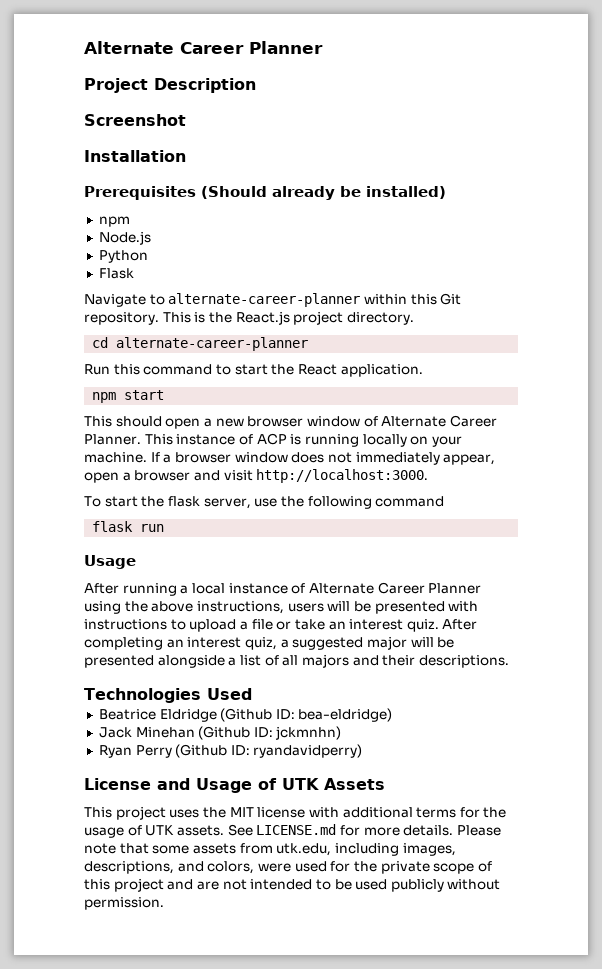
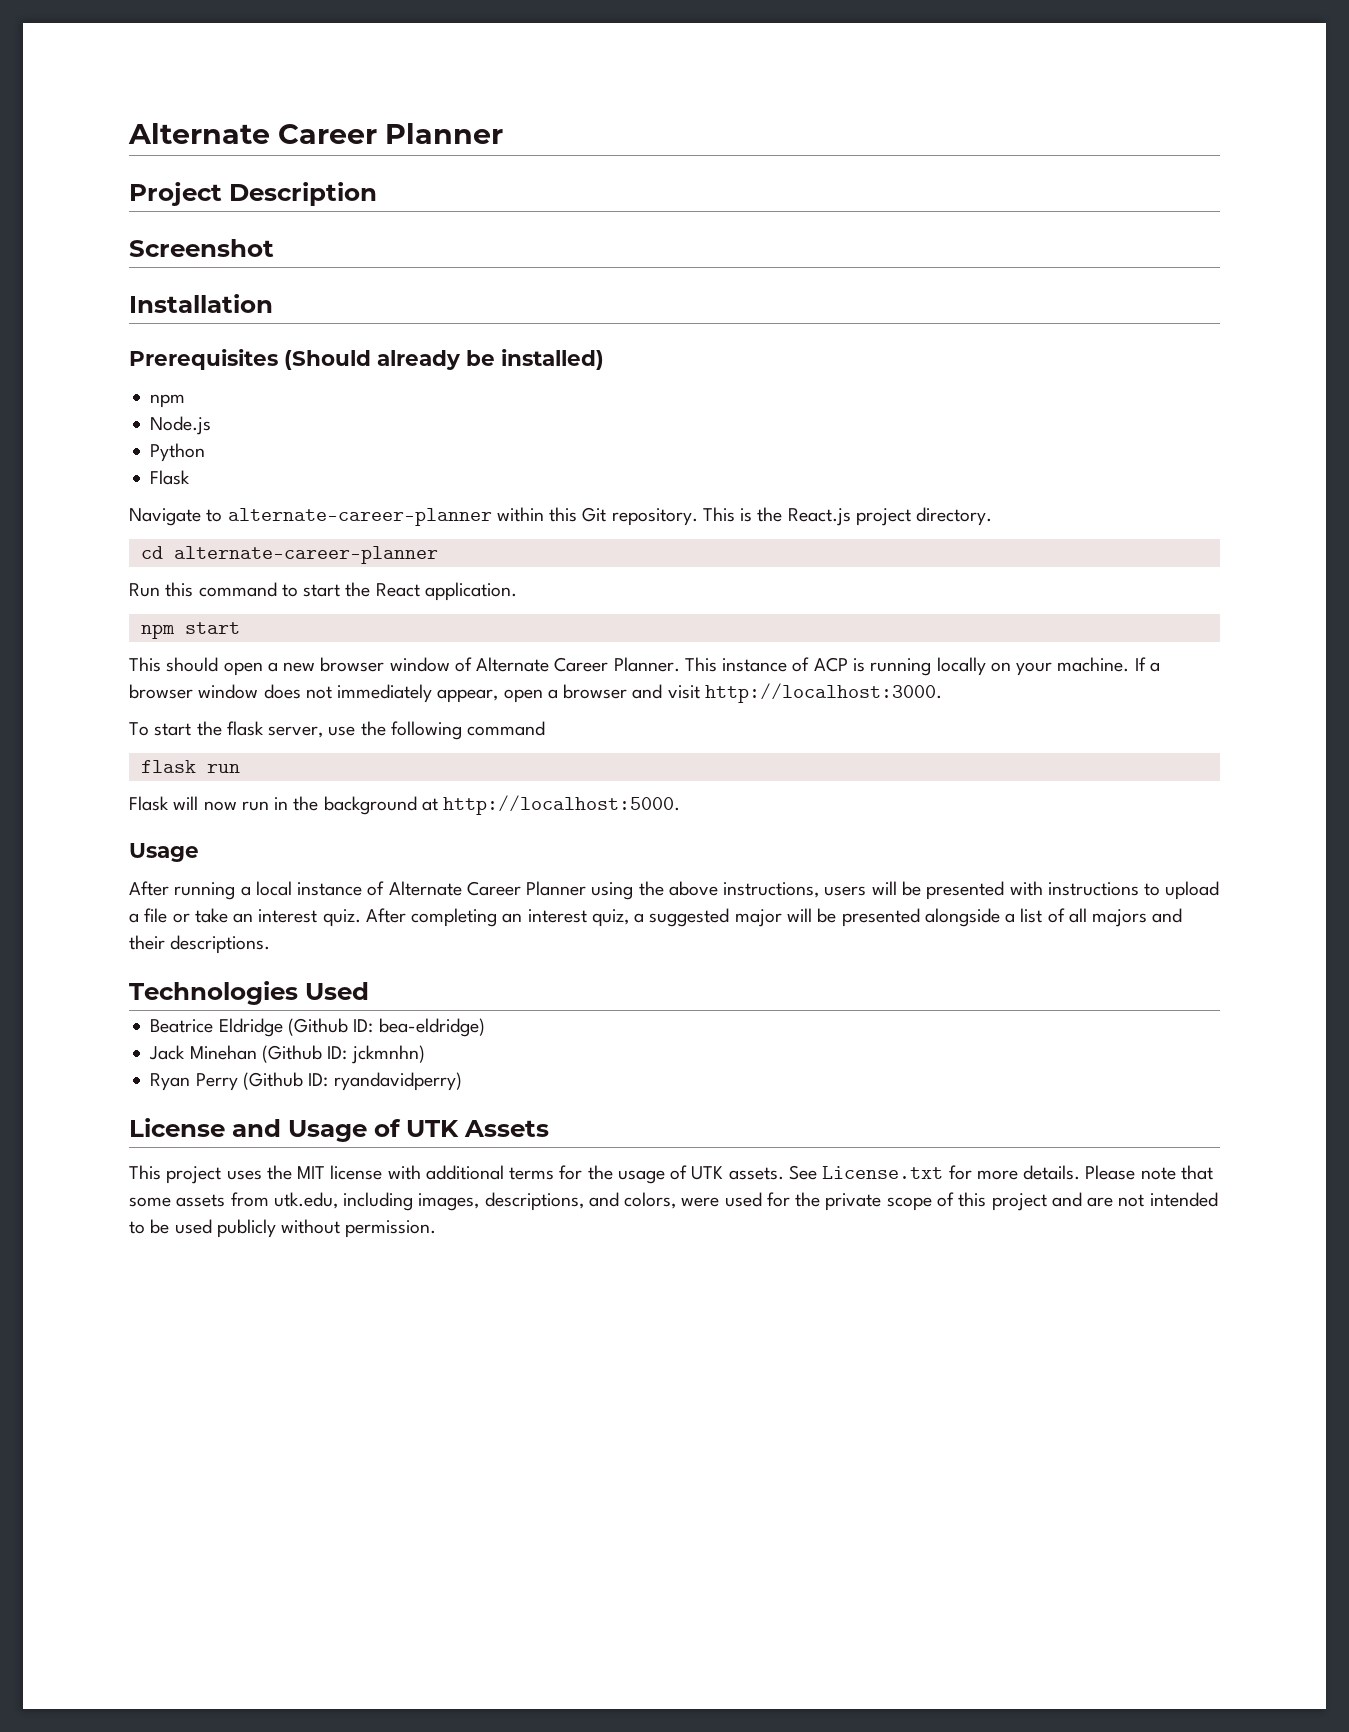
(165, 528) none -> [129,795,681,815] // Flask will now run in the background at http://localhost:5000.
[256,824,337,835] LICENSE.md -> [822,1166,944,1179] License.txt

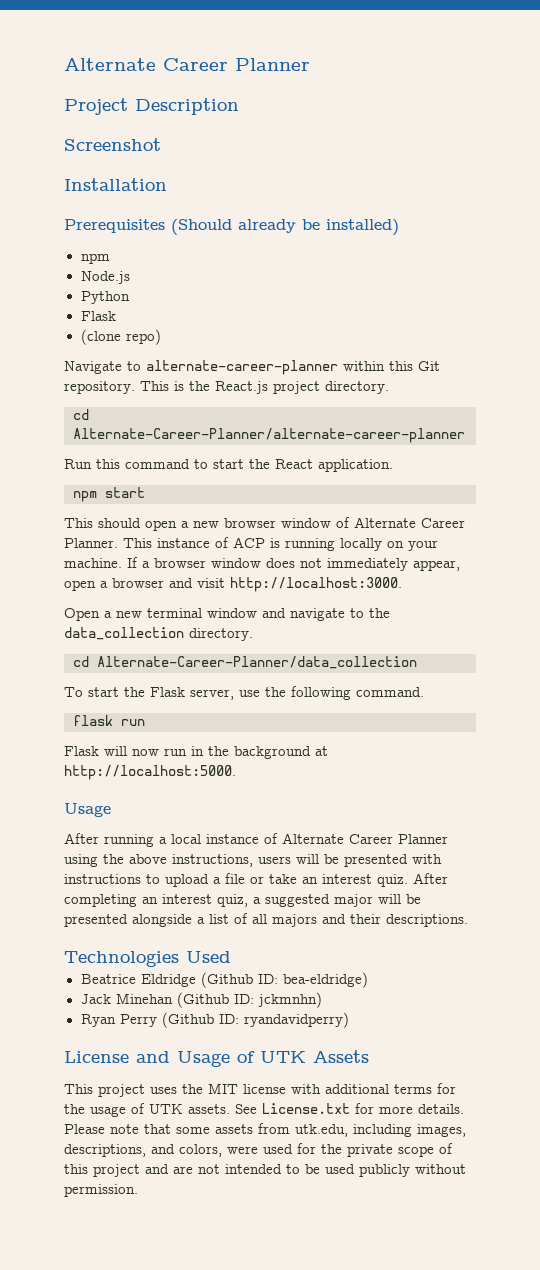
(191, 477) none -> [80,329,161,345] // (clone repo)
[173,546,438,564] alternate-career-planner -> [73,428,465,443] Alternate-Career-Planner/alternate-career-planner
(942, 693) none -> [64,608,390,621] [64,627,253,641] [73,656,417,669] // Open a new terminal window and navigate to the data_collection directory. // cd Alternate-Career-Planner/data_collection
[226,721,264,736] flask -> [150,687,185,697] Flask
[467,721,546,736] command -> [356,687,424,697] command.

